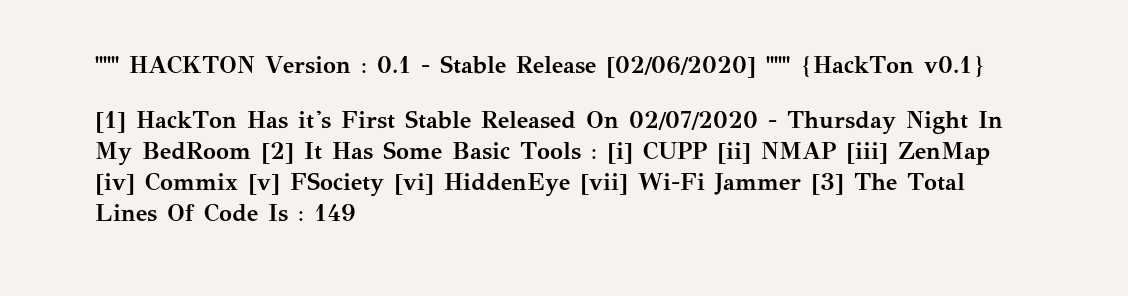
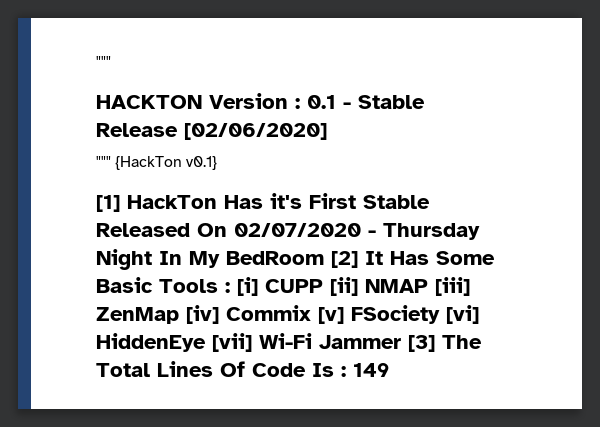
[95,56,119,73] """ -> [96,56,111,67] """ //
(756, 67) none -> (327, 131) //

